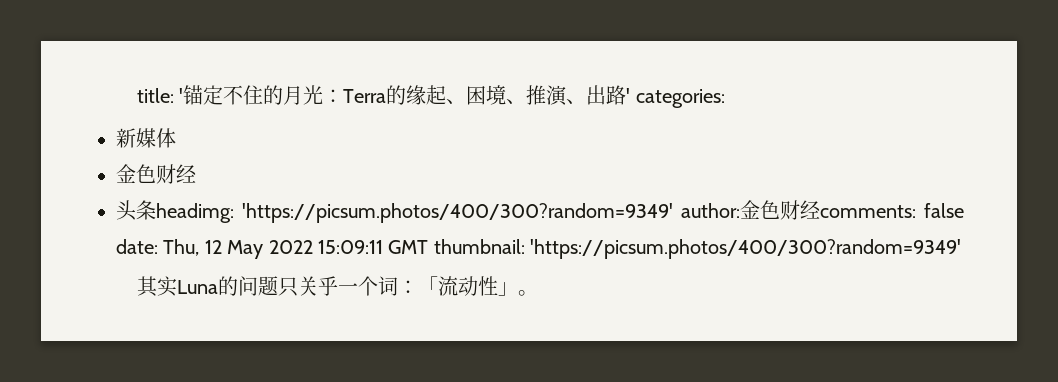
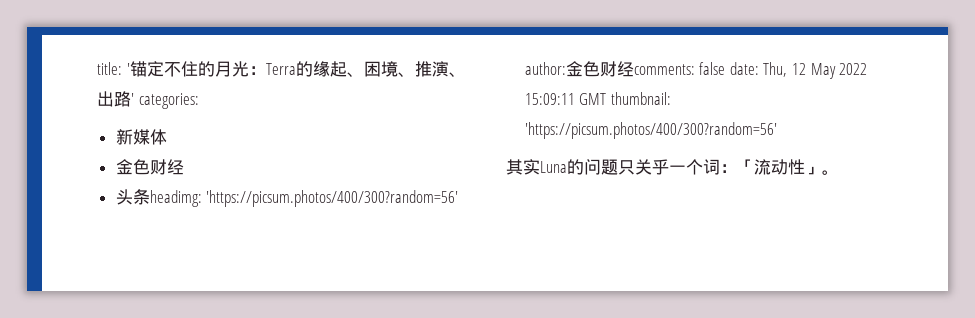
[242,203,674,223] 'https://picsum.photos/400/300?random=9349' -> [206,190,459,207] 'https://picsum.photos/400/300?random=56'
[530,239,962,259] 'https://picsum.photos/400/300?random=9349' -> [524,122,777,139] 'https://picsum.photos/400/300?random=56'

